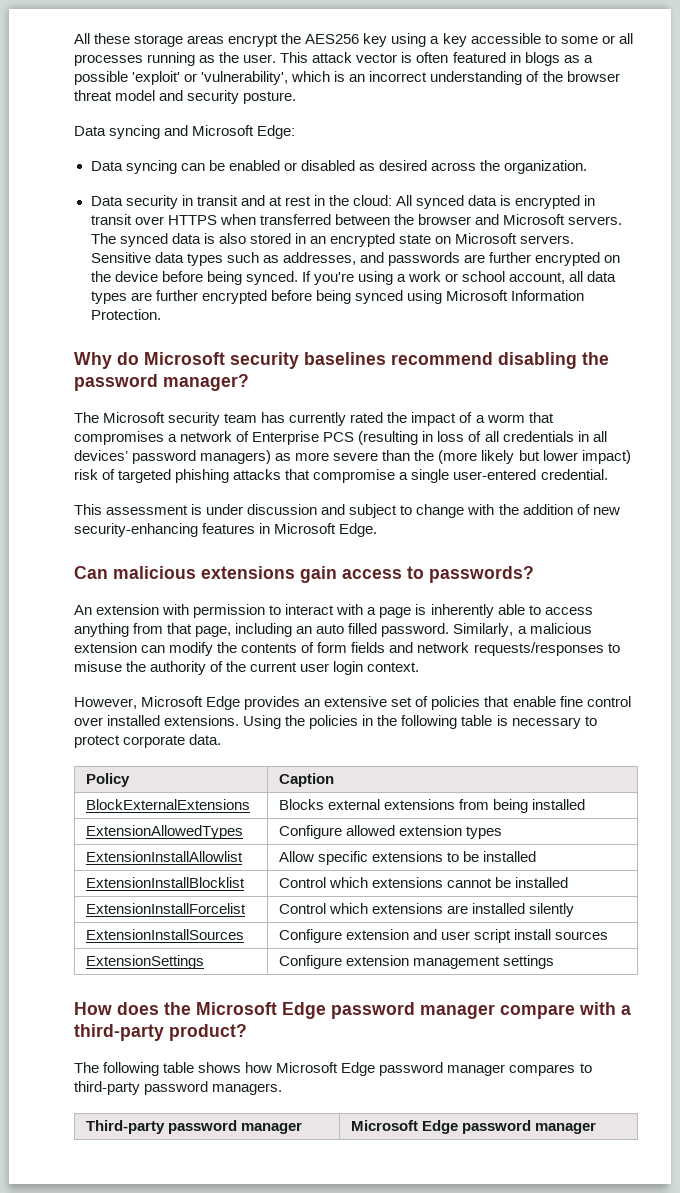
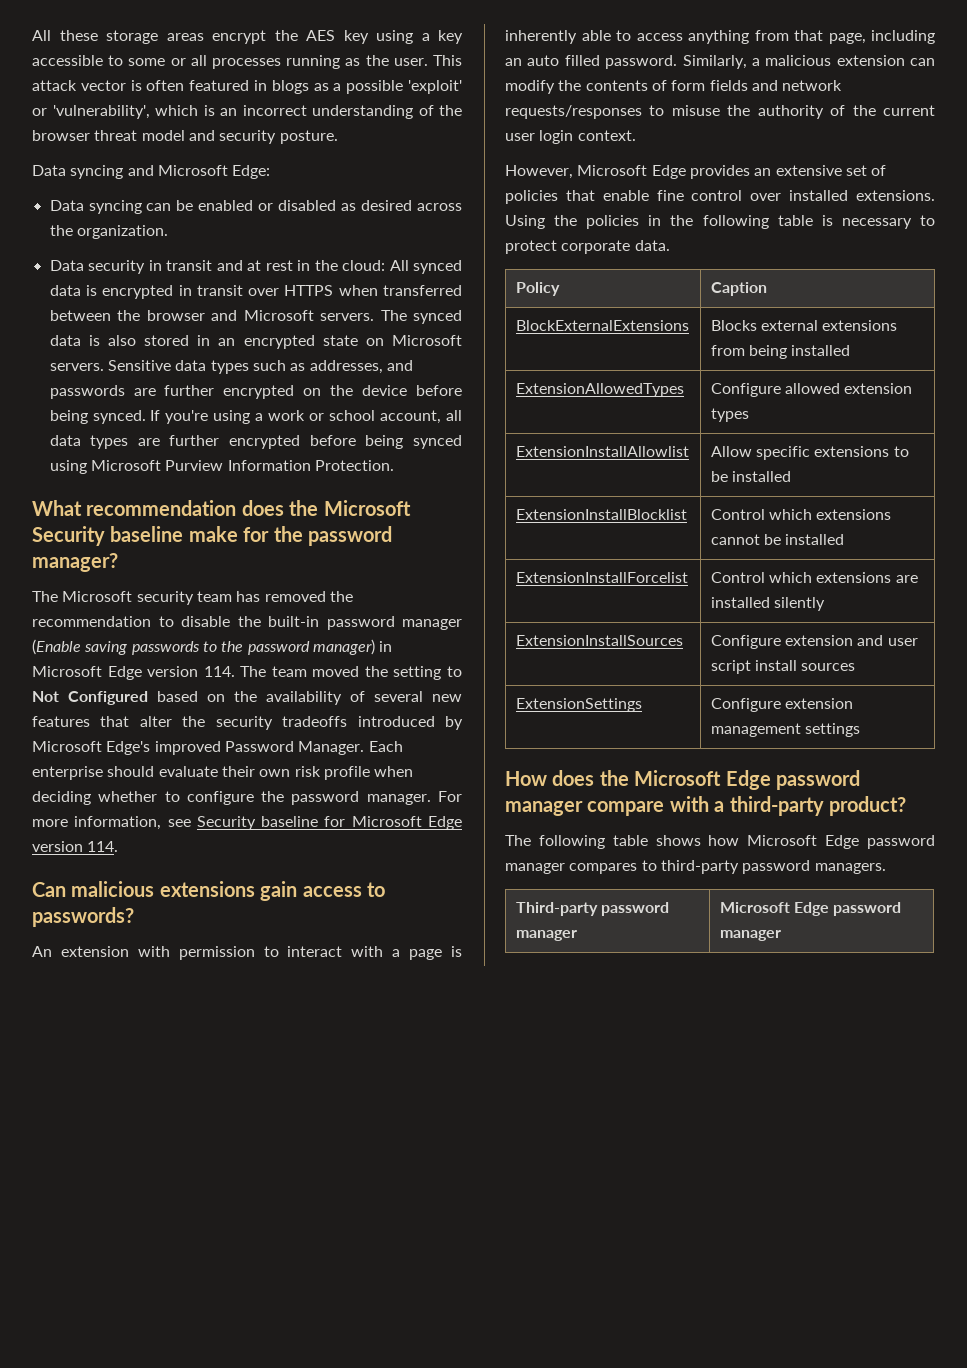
[305,34,360,44] AES256 -> [306,30,335,41] AES
(508, 295) none -> [165,460,224,471] Purview
[74,352,577,369] Why do Microsoft security baselines recommend disabling -> [32,500,411,516] [32,526,270,546] What recommendation does the Microsoft Security baseline make for
[289,412,554,426] [74,431,607,445] [74,450,631,464] [74,469,608,483] [74,504,620,518] [74,523,378,537] currently rated the impact of a worm that compromises a network of Enterprise PCS (resulting in loss of all credentials in all devices’ password managers) as more severe than the (more likely but lower impact) risk of targeted phishing attacks that compromise a single user-entered credential. // This assessment is under discussion and subject to change with the addition of new security-enhancing features in Microsoft Edge. -> [264,591,353,602] [32,616,462,630] [32,639,393,655] [32,666,462,680] [32,691,462,705] [32,716,463,730] [32,741,403,755] [32,766,414,780] [32,791,462,805] [32,816,462,830] [32,841,119,852] removed the recommendation to disable the built-in password manager (Enable saving passwords to the password manager) in Microsoft Edge version 114. The team moved the setting to Not Configured based on the availability of several new features that alter the security tradeoffs introduced by Microsoft Edge's improved Password Manager. Each enterprise should evaluate their own risk profile when deciding whether to configure the password manager. For more information, see Security baseline for Microsoft Edge version 114.

